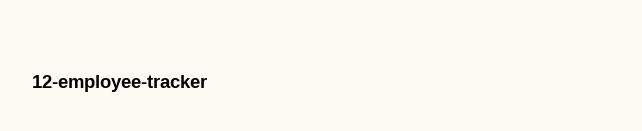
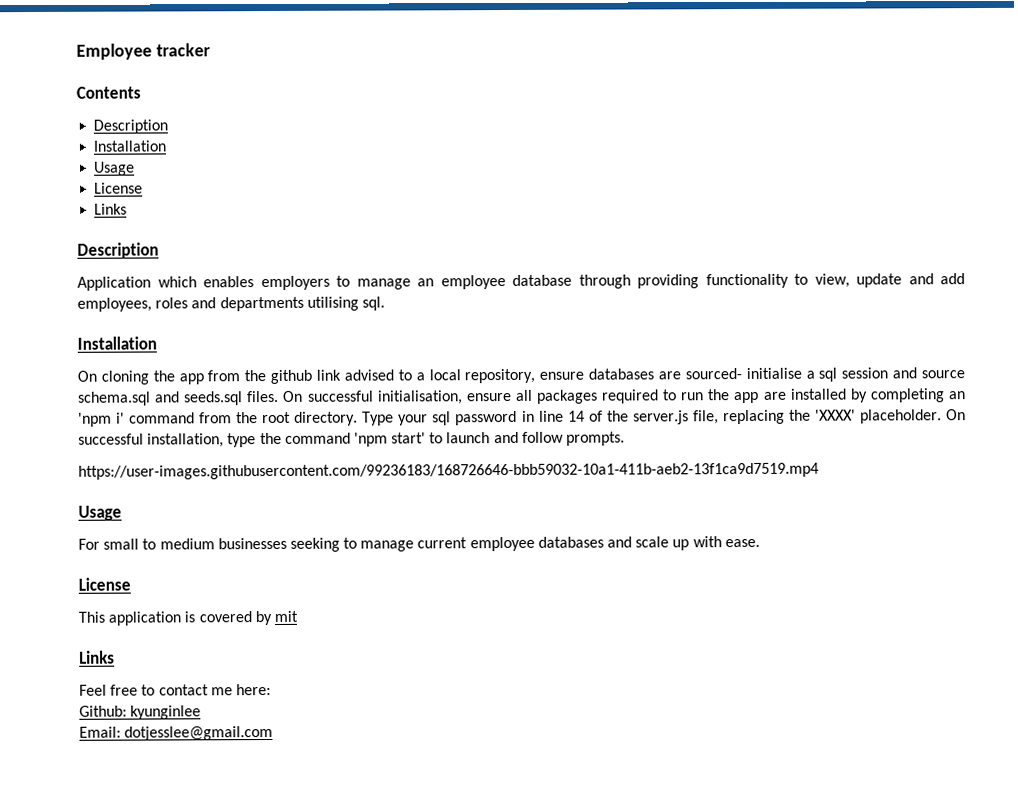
[32,75,207,92] 12-employee-tracker -> [76,43,211,60] [76,86,141,99] [93,119,169,134] [93,140,167,152] [94,161,136,176] [94,182,144,194] [94,203,128,215] [77,242,159,259] [77,273,965,291] [77,296,385,312] [77,336,157,350] [77,367,966,385] [77,388,966,406] [78,409,966,427] [78,431,626,448] [78,462,819,480] [78,505,122,521] [78,536,760,552] [78,577,131,591] [78,610,298,626] [79,650,115,664] [79,684,271,696] [79,705,202,720] [79,725,274,741] Employee tracker // Contents // Description // Installation // Usage // License // Links // Description // Application which enables employers to manage an employee database through providing functionality to view, update and add employees, roles and departments utilising sql. // Installation // On cloning the app from the github link advised to a local repository, ensure databases are sourced- initialise a sql session and source schema.sql and seeds.sql files. On successful initialisation, ensure all packages required to run the app are installed by completing an 'npm i' command from the root directory. Type your sql password in line 14 of the server.js file, replacing the 'XXXX' placeholder. On successful installation, type the command 'npm start' to launch and follow prompts. // https://user-images.githubusercontent.com/99236183/168726646-bbb59032-10a1-411b-aeb2-13f1ca9d7519.mp4 // Usage // For small to medium businesses seeking to manage current employee databases and scale up with ease. // License // This application is covered by mit // Links // Feel free to contact me here: // Github: kyunginlee // Email: dotjesslee@gmail.com

